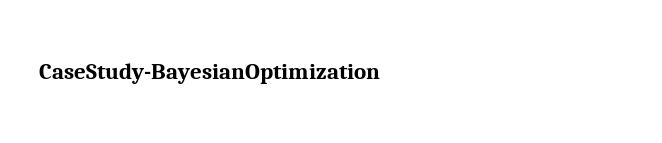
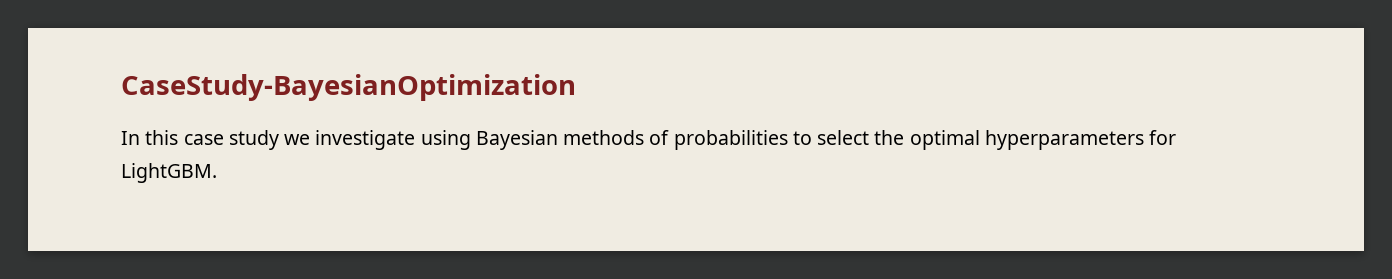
(380, 73) none -> [121,130,1177,150] [121,163,217,183] // In this case study we investigate using Bayesian methods of probabilities to select the optimal hyperparameters for LightGBM.

